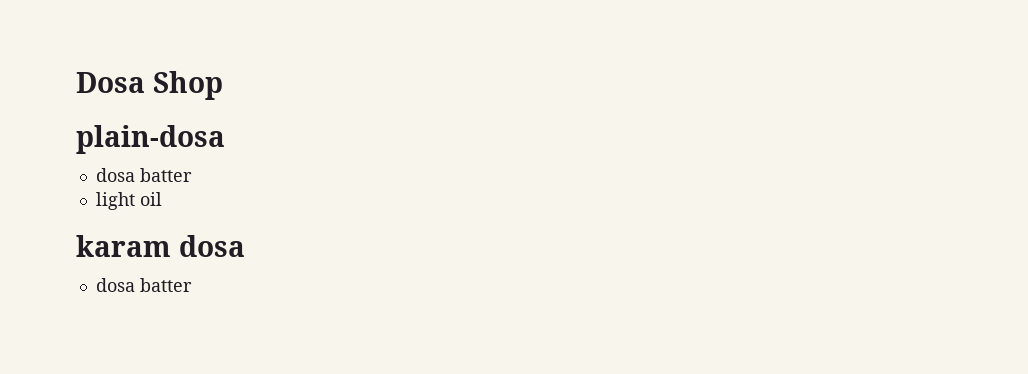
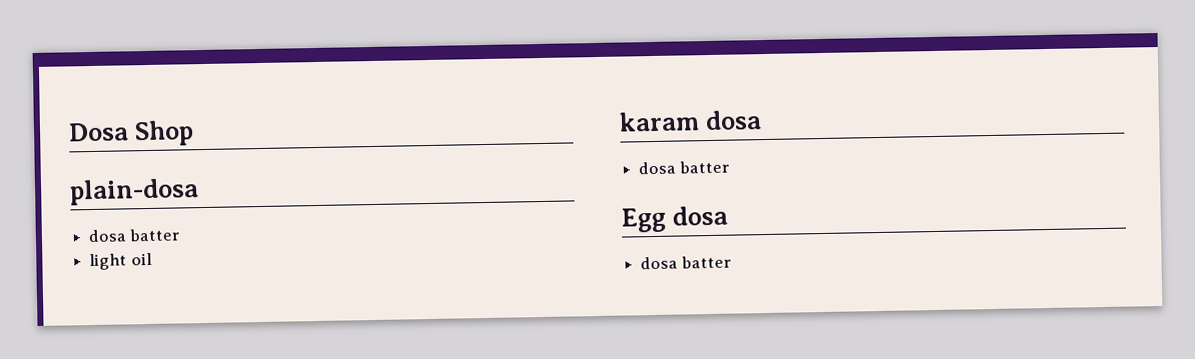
(192, 285) none -> [621,205,729,233] [640,255,732,270] // Egg dosa // dosa batter

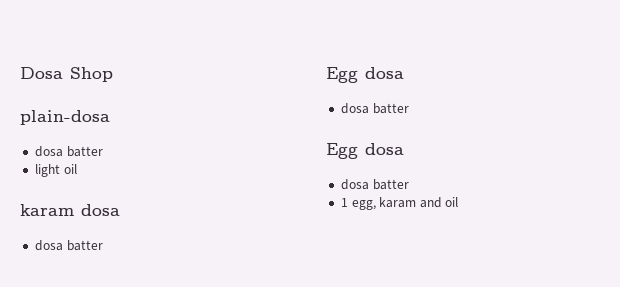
(732, 262) none -> [326,143,404,159] [340,179,409,190] [340,197,459,210] // Egg dosa // dosa batter // 1 egg, karam and oil

